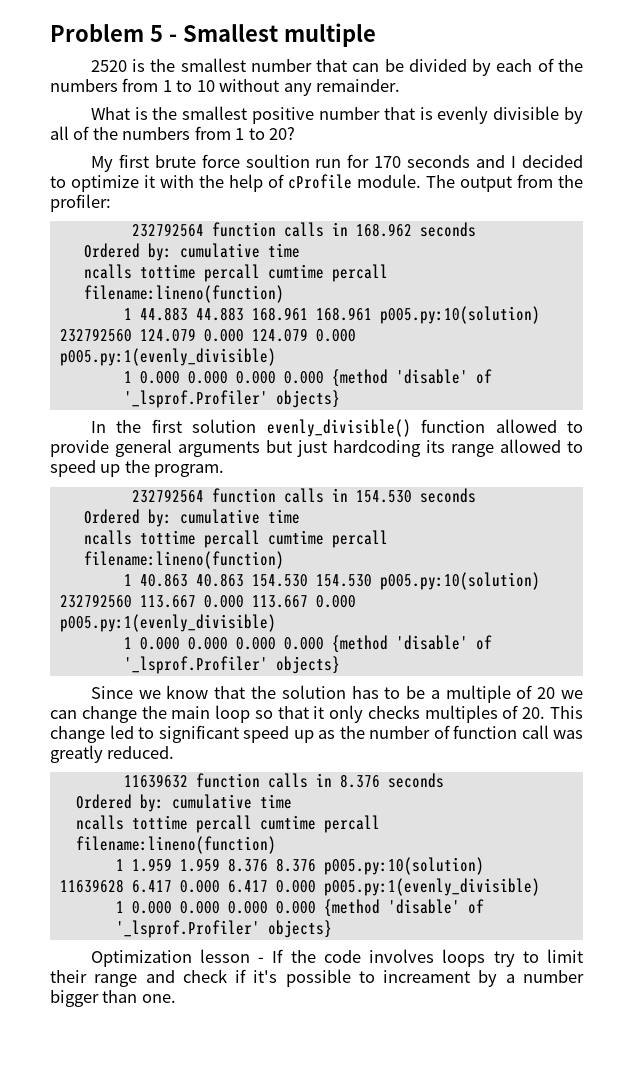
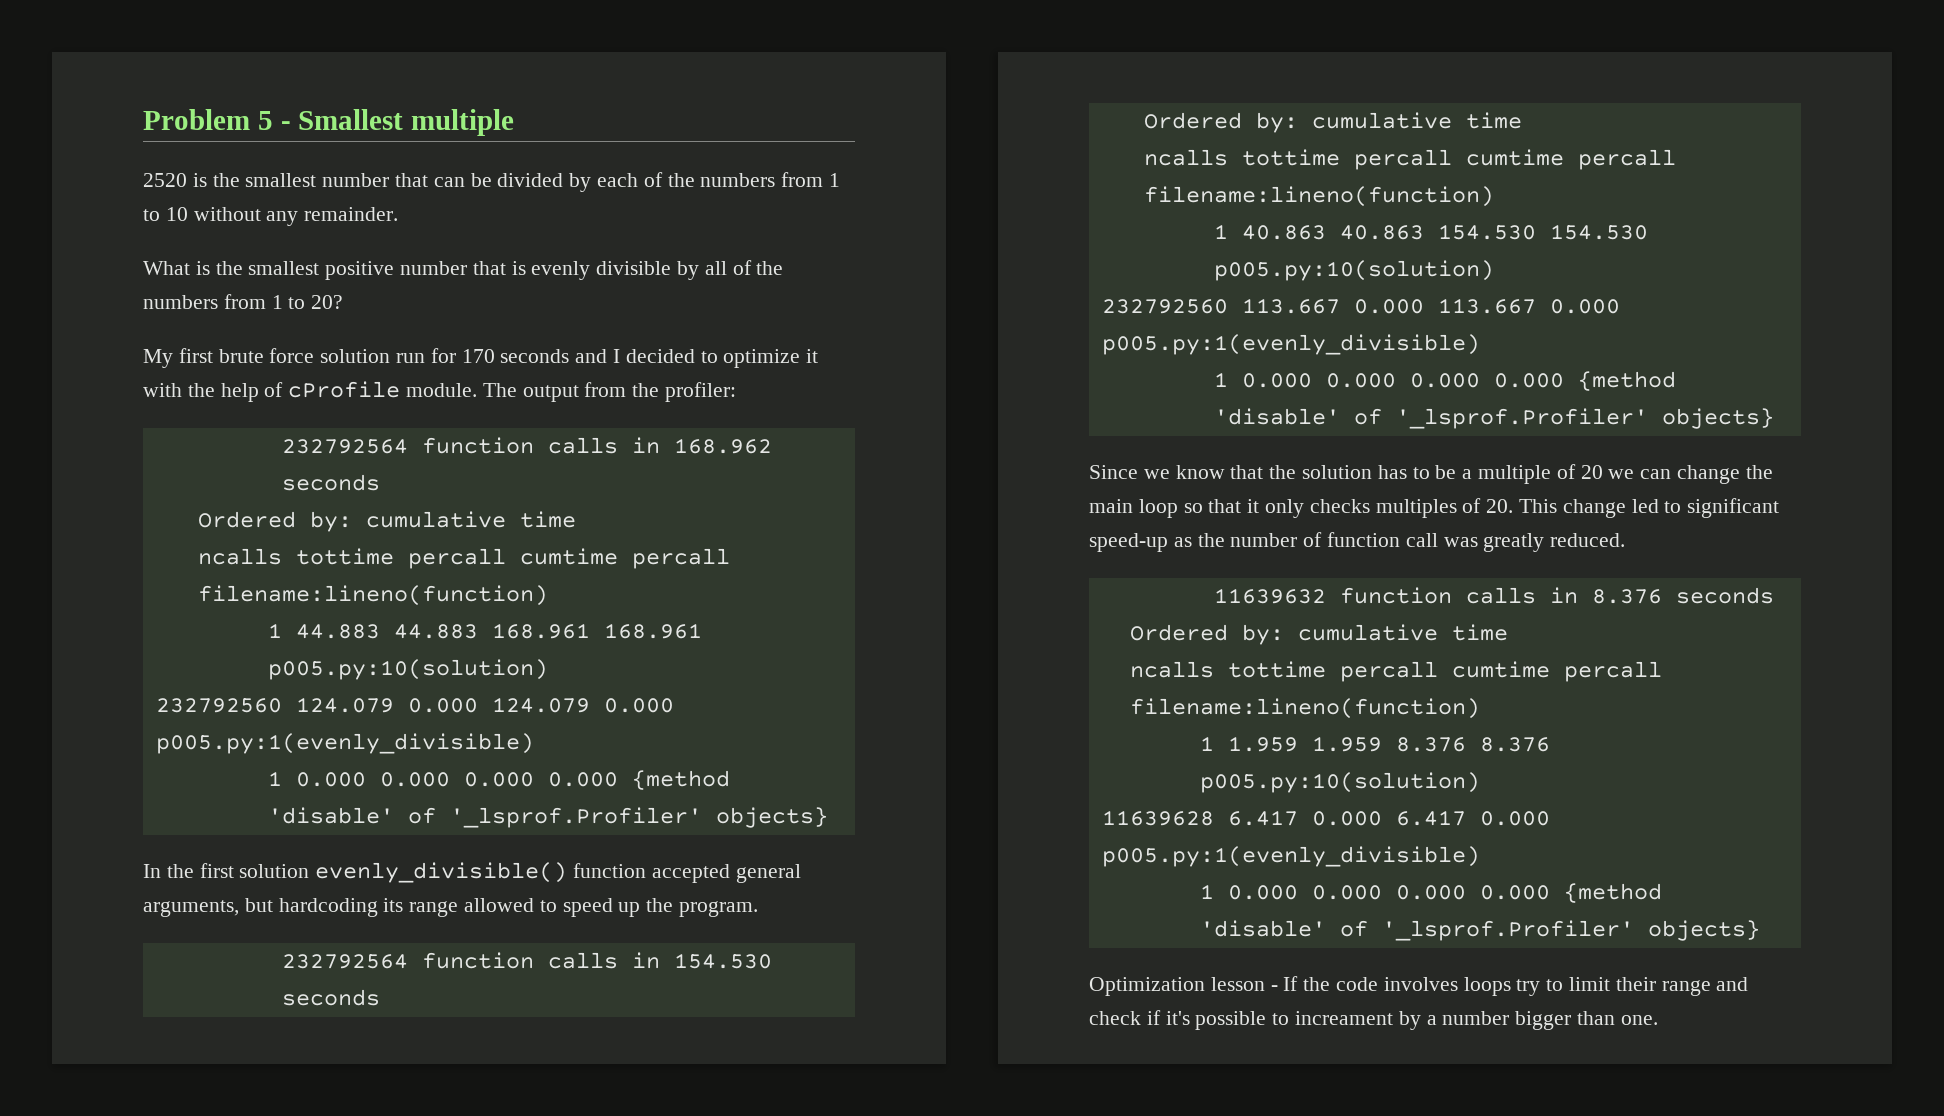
[245,154,310,168] soultion -> [320,349,391,363] solution
[495,419,583,433] [50,439,327,457] allowed to provide general arguments but just -> [651,864,801,883] [143,898,273,917] accepted general arguments, but
[243,726,314,743] speed up -> [1089,533,1168,552] speed-up

